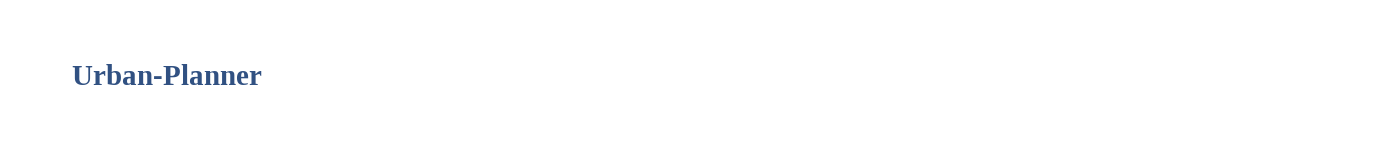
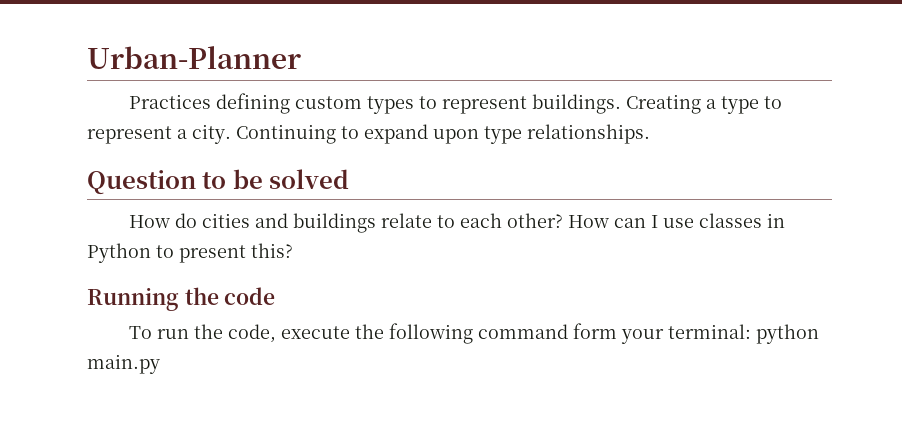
(262, 74) none -> [128,93,782,114] [87,124,650,144] [87,169,350,195] [128,213,785,233] [87,243,293,263] [87,287,276,311] [128,323,819,344] [87,354,160,374] // Practices defining custom types to represent buildings. Creating a type to represent a city. Continuing to expand upon type relationships. // Question to be solved // How do cities and buildings relate to each other? How can I use classes in Python to present this? // Running the code // To run the code, execute the following command form your terminal: python main.py

